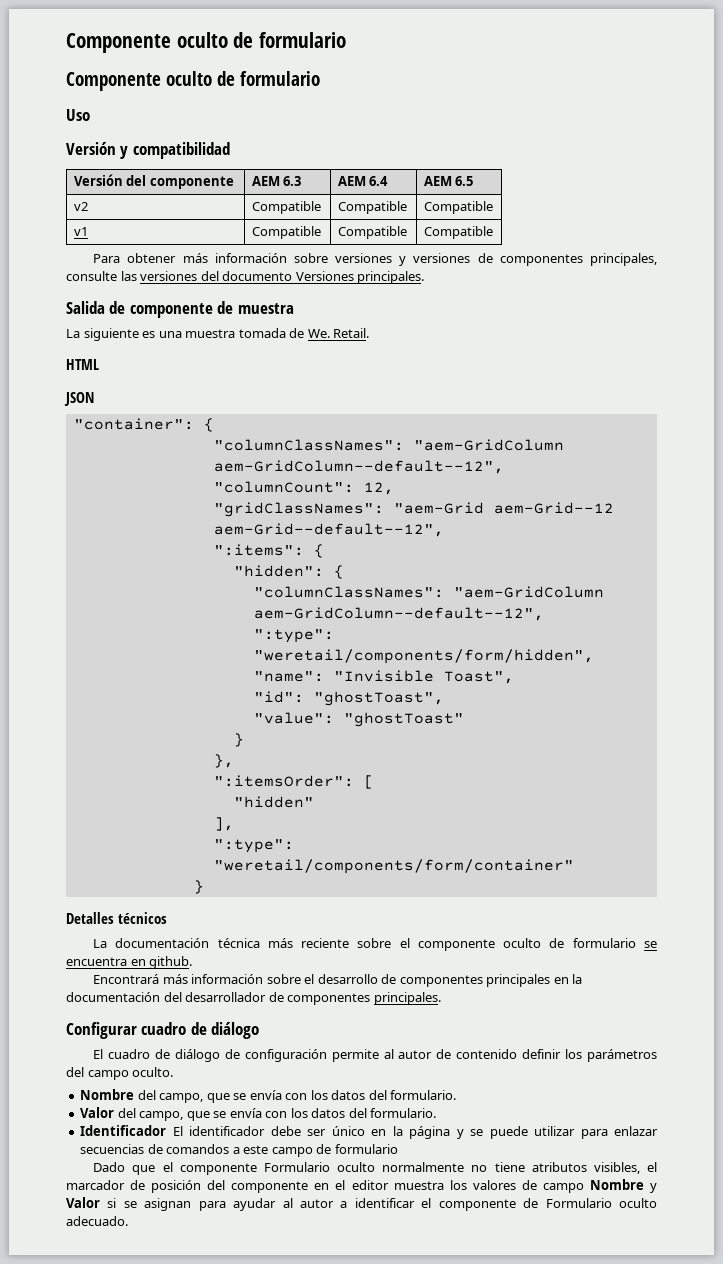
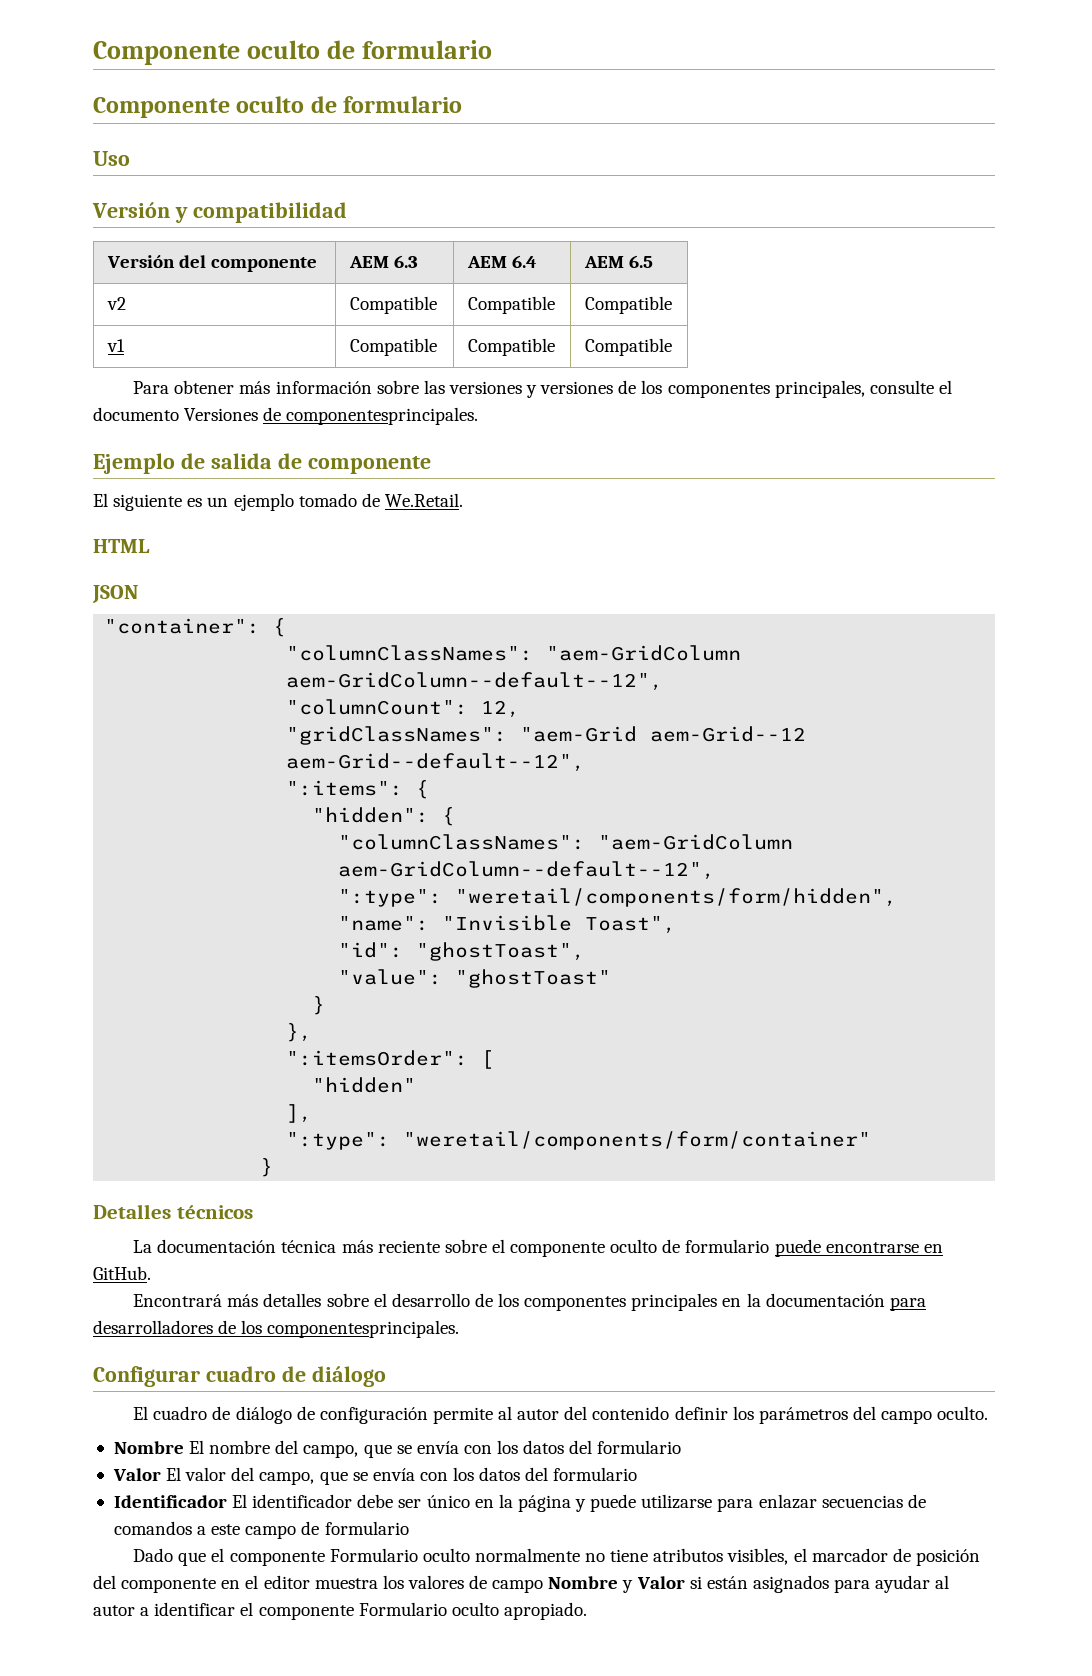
(328, 258) none -> [423,380,445,394] las
(493, 258) none -> [641,380,663,394] los
[120,271,425,284] [66,301,294,318] [66,328,370,341] las versiones del documento Versiones principales. // Salida de componente de muestra // La siguiente es una muestra tomada de We. Retail. -> [938,380,952,394] [93,407,479,425] [93,453,431,474] [93,493,463,511] el documento Versiones de componentesprincipales. // Ejemplo de salida de componente // El siguiente es un ejemplo tomado de We.Retail.
[643,941,657,948] [66,956,193,969] se encuentra en github. -> [774,1239,943,1257] [93,1266,151,1280] puede encontrarse en GitHub.
[191,974,264,984] información -> [263,1293,322,1307] detalles
(397, 979) none -> [498,1293,520,1307] los
[163,992,441,1005] del desarrollador de componentes principales. -> [889,1297,926,1311] [93,1320,460,1338] para desarrolladores de los componentesprincipales.
[436,1049,452,1059] de -> [564,1406,588,1420] del
[137,1090,457,1103] [80,1107,437,1121] del campo, que se envía con los datos del formulario. // Valor del campo, que se envía con los datos del formulario. -> [189,1440,682,1458] [112,1467,638,1485] El nombre del campo, que se envía con los datos del formulario // Valor El valor del campo, que se envía con los datos del formulario
[470,1126,576,1139] se puede utilizar -> [590,1494,713,1512] puede utilizarse
[123,1198,192,1211] se asignan -> [706,1575,829,1593] están asignados
[523,1198,658,1208] [66,1216,128,1226] de Formulario oculto adecuado. -> [358,1602,587,1620] Formulario oculto apropiado.

